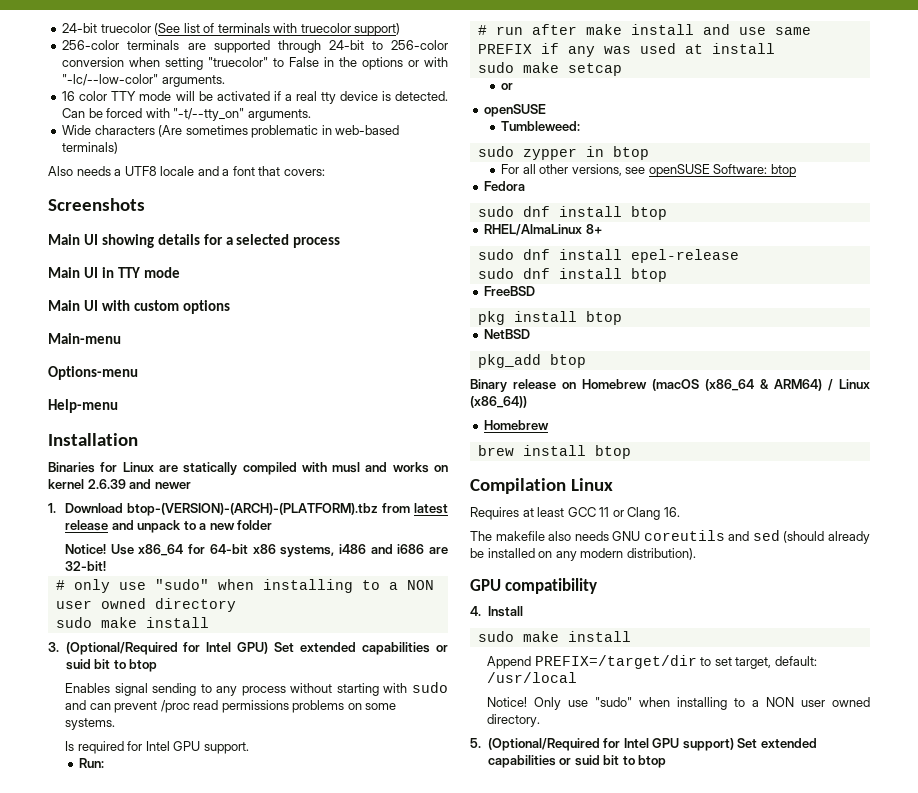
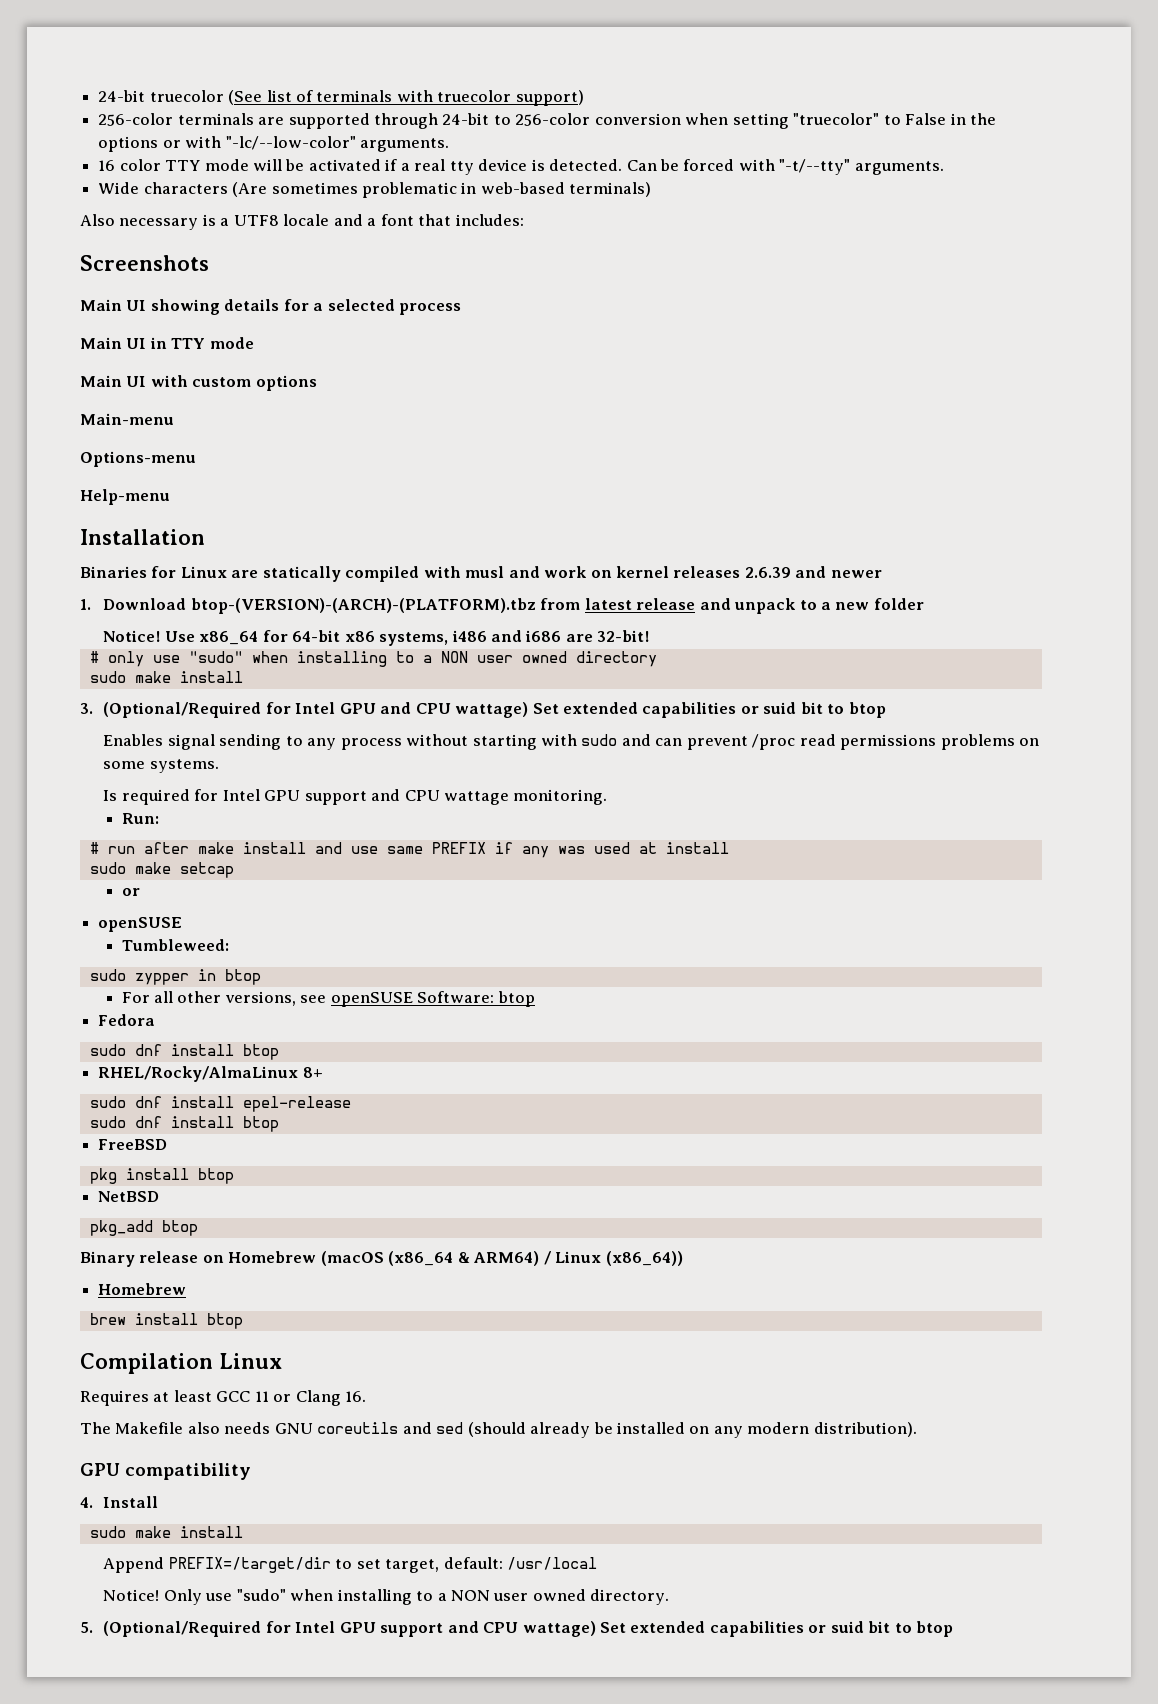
[173,108,245,121] "-t/--tty_on" -> [779,159,851,175] "-t/--tty"
[76,166,111,176] needs -> [119,214,216,230] necessary is
[283,169,325,176] covers: -> [455,214,524,226] includes:
[392,462,429,473] works -> [544,566,588,578] work
(84, 484) none -> [673,566,741,578] releases
[237,642,269,654] GPU) -> [339,702,529,718] GPU and CPU wattage)
[203,742,249,754] support. -> [304,789,608,805] support and CPU wattage monitoring.
[484,224,583,236] RHEL/AlmaLinux -> [98,1066,299,1082] RHEL/Rocky/AlmaLinux
[495,531,545,541] makefile -> [115,1422,184,1434] Makefile
[682,738,734,751] support) -> [380,1621,596,1637] support and CPU wattage)

